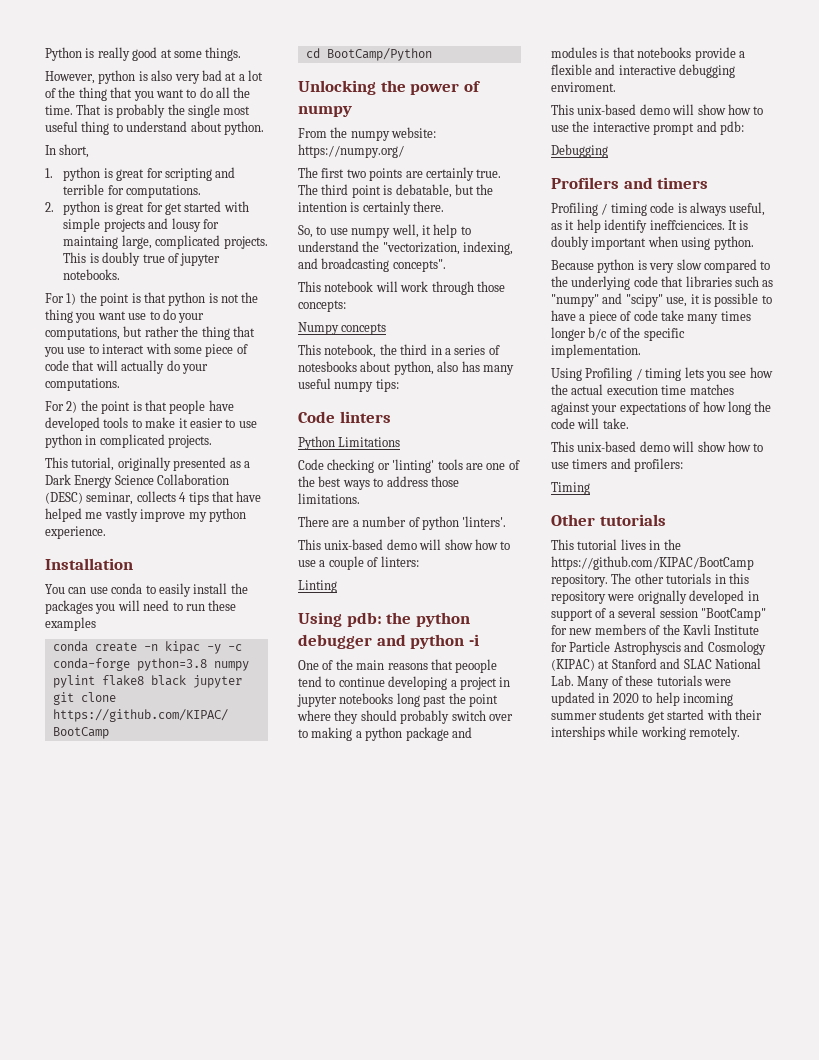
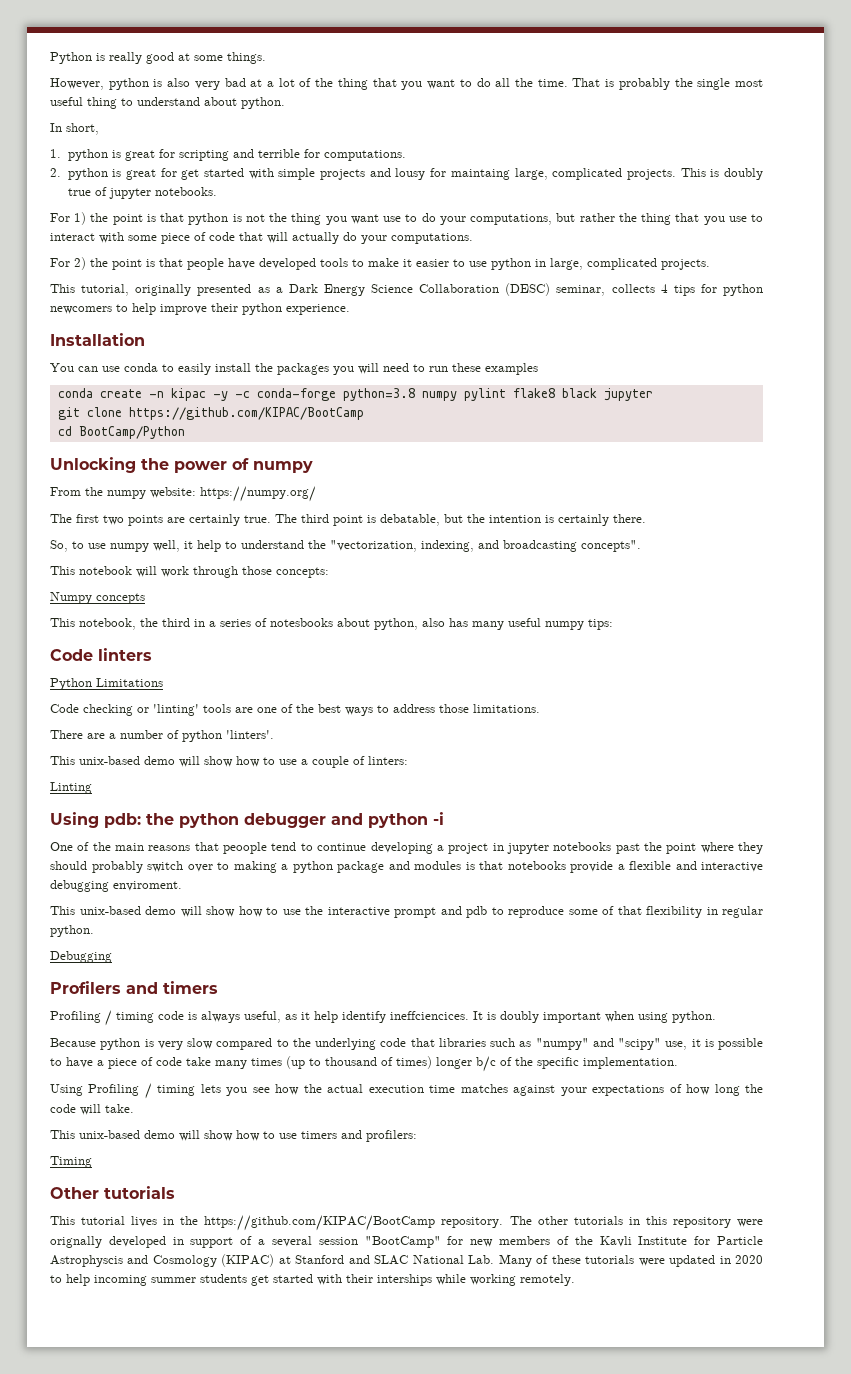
(97, 440) none -> [550,258,583,270] large,
[211,491,262,502] [45,508,207,522] that have helped me vastly improve my -> [700,284,763,296] [50,303,238,315] for python newcomers to help improve their
[396,693,420,707] long -> (612, 846) none
[719,121,744,135] pdb: -> [466,906,763,918] [50,925,94,937] pdb to reproduce some of that flexibility in regular python.
(751, 316) none -> [286,1056,432,1069] (up to thousand of times)

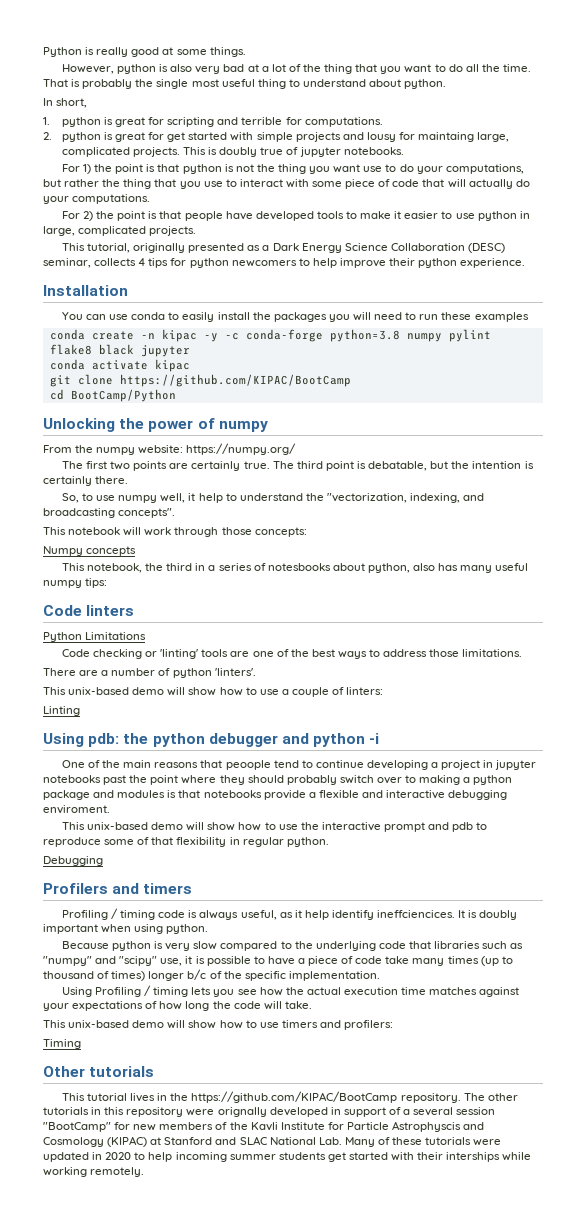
(653, 394) none -> [49,359,190,372] // conda activate kipac

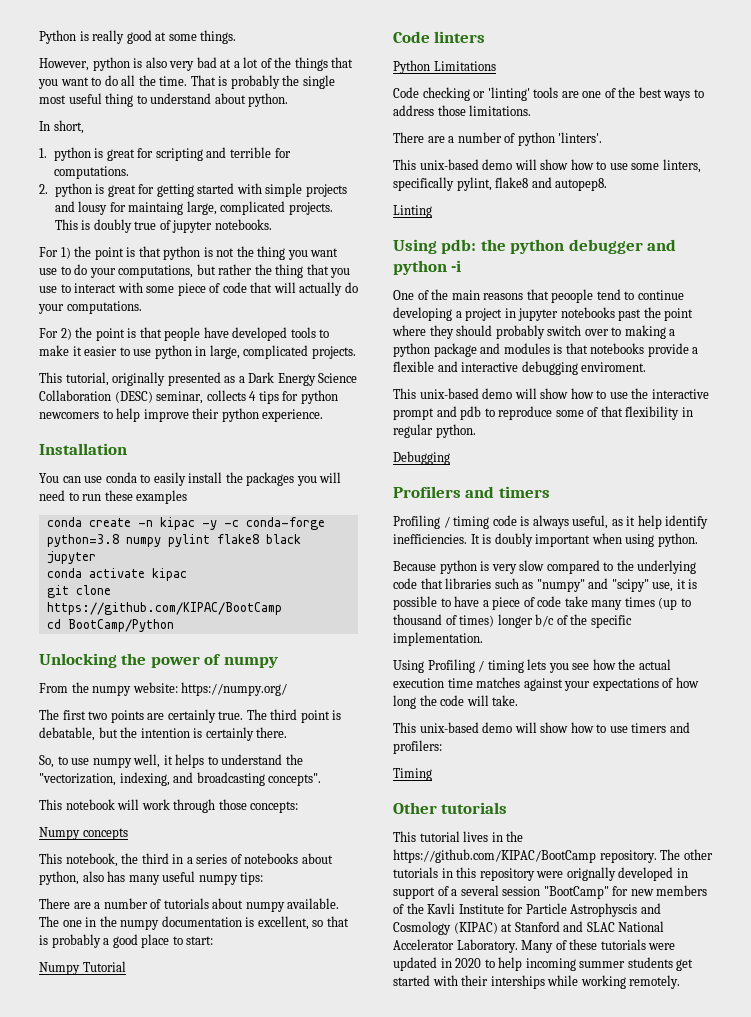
[324,64,353,74] thing -> [294,57,328,71] things
[167,132,186,142] get -> [156,184,194,197] getting
[198,493,223,503] help -> [175,754,205,768] helps
[267,563,331,571] notesbooks -> [244,853,299,864] notebooks
(108, 583) none -> [39,898,340,912] [39,916,349,930] [39,934,214,948] [39,961,126,975] // There are a number of tutorials about numpy available. The one in the numpy documentation is excellent, so that is probably a good place to start: // Numpy Tutorial
[281,687,384,697] a couple of linters: -> [631,159,701,173] [393,177,608,191] some linters, specifically pylint, flake8 and autopep8.
[377,910,456,918] ineffciencices. -> [393,534,467,544] inefficiencies.
[318,1137,342,1145] Lab. -> [393,939,518,953] Accelerator Laboratory.

